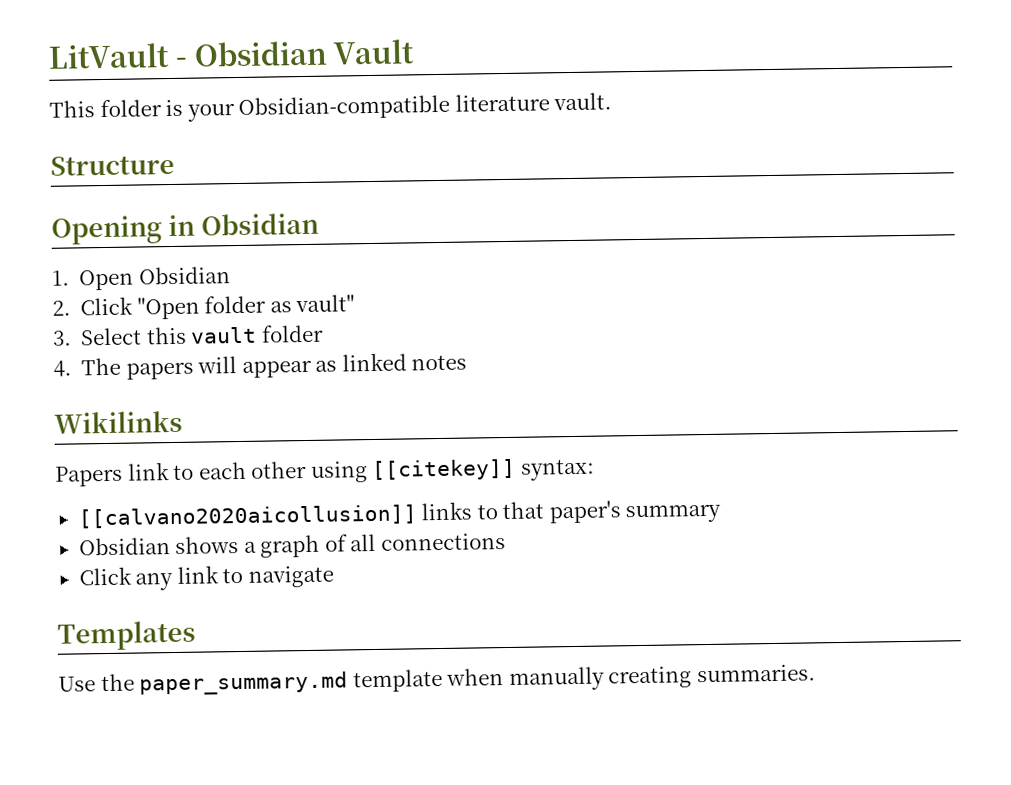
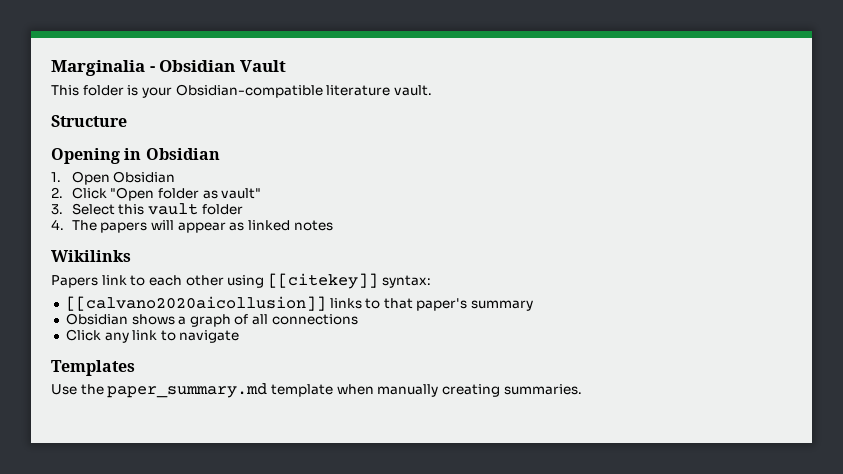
[48,43,170,69] LitVault -> [51,60,145,76] Marginalia

